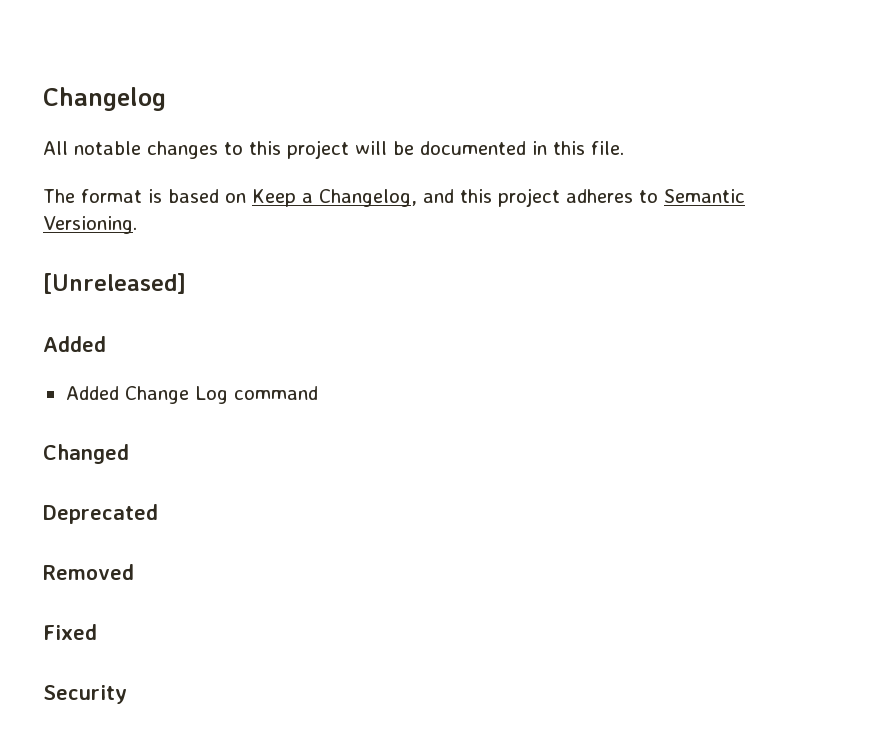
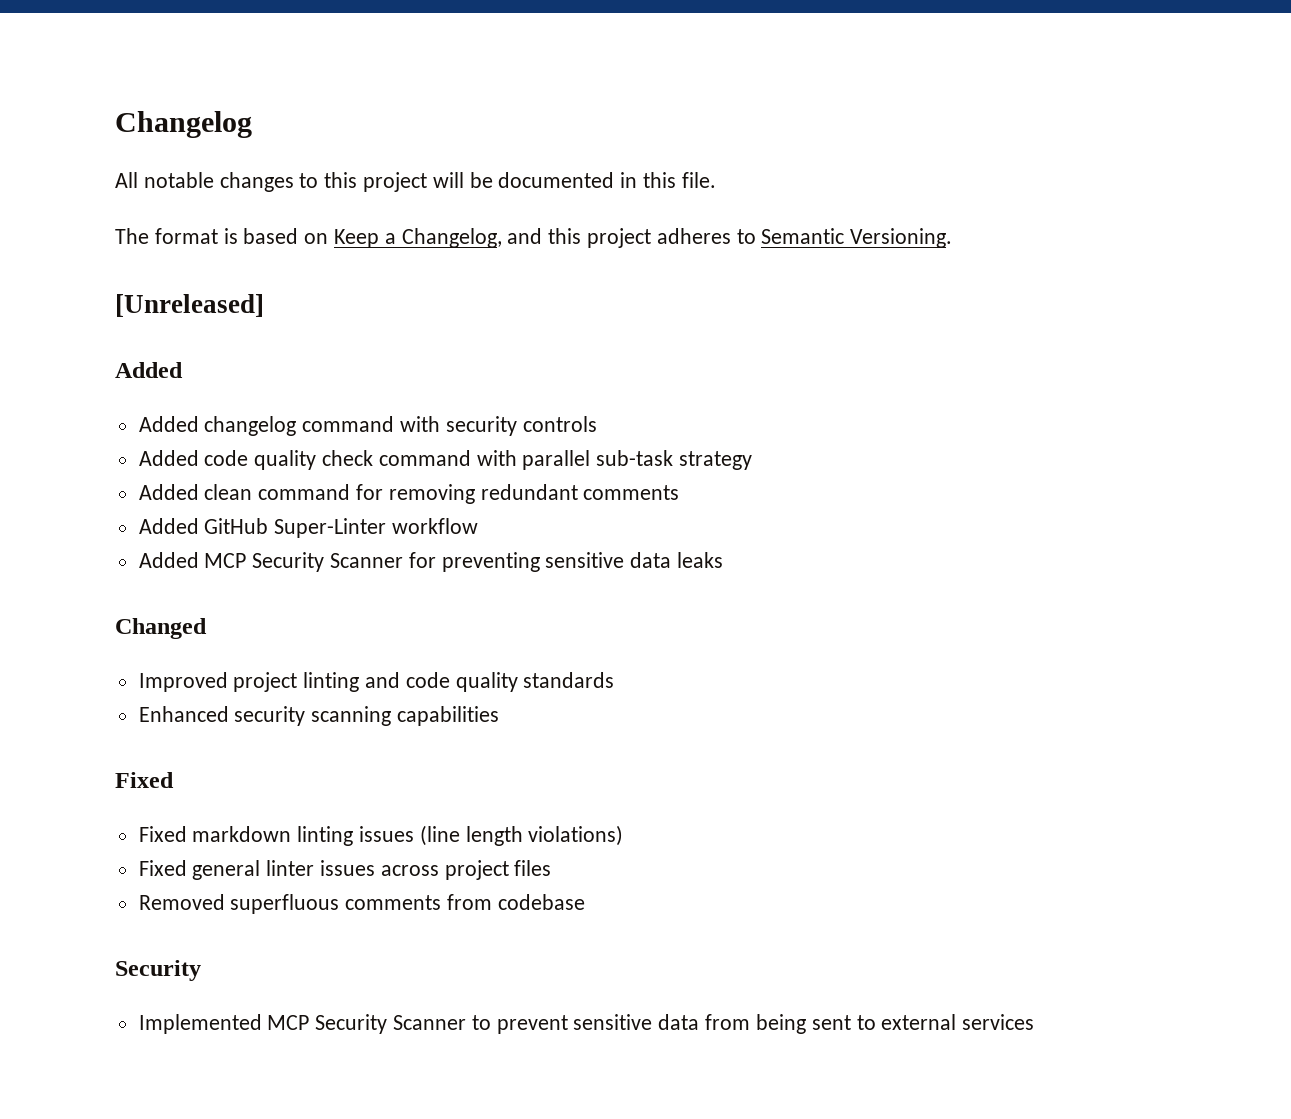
[124,386,318,404] [43,444,129,464] [43,504,158,524] [43,564,134,580] [43,624,97,640] [43,685,127,704] Change Log command // Changed // Deprecated // Removed // Fixed // Security -> [204,416,597,436] [138,450,753,470] [138,484,680,504] [138,518,479,538] [138,552,724,572] [115,618,207,639] [138,672,615,692] [138,706,500,726] [115,772,174,788] [138,825,624,846] [138,860,552,880] [138,894,585,914] [115,960,201,981] [138,1014,1035,1034] changelog command with security controls // Added code quality check command with parallel sub-task strategy // Added clean command for removing redundant comments // Added GitHub Super-Linter workflow // Added MCP Security Scanner for preventing sensitive data leaks // Changed // Improved project linting and code quality standards // Enhanced security scanning capabilities // Fixed // Fixed markdown linting issues (line length violations) // Fixed general linter issues across project files // Removed superfluous comments from codebase // Security // Implemented MCP Security Scanner to prevent sensitive data from being sent to external services

